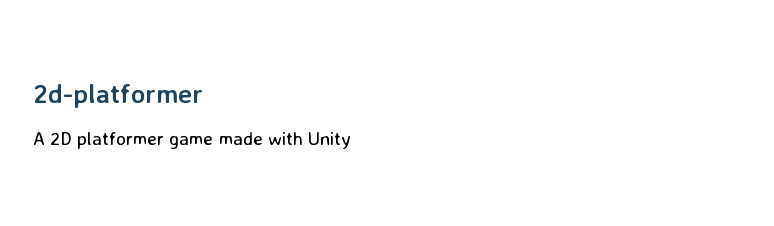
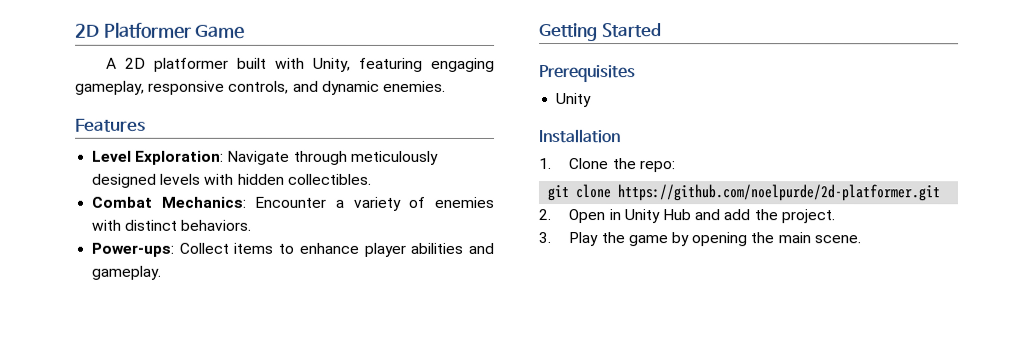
[33,84,203,108] 2d-platformer -> [75,22,246,39] 2D Platformer Game
[169,132,351,149] game made with Unity -> [237,57,495,72] [75,80,446,95] [75,118,146,132] [92,150,439,165] [91,173,371,188] [91,196,494,211] [91,219,252,231] [91,242,494,257] [91,265,162,280] [539,23,662,42] [539,65,636,83] [556,93,593,108] [539,129,621,144] [539,158,676,173] [547,184,941,202] [538,209,835,224] [538,232,861,247] built with Unity, featuring engaging gameplay, responsive controls, and dynamic enemies. // Features // Level Exploration: Navigate through meticulously designed levels with hidden collectibles. // Combat Mechanics: Encounter a variety of enemies with distinct behaviors. // Power-ups: Collect items to enhance player abilities and gameplay. // Getting Started // Prerequisites // Unity // Installation // 1. Clone the repo: // git clone https://github.com/noelpurde/2d-platformer.git // 2. Open in Unity Hub and add the project. // 3. Play the game by opening the main scene.

